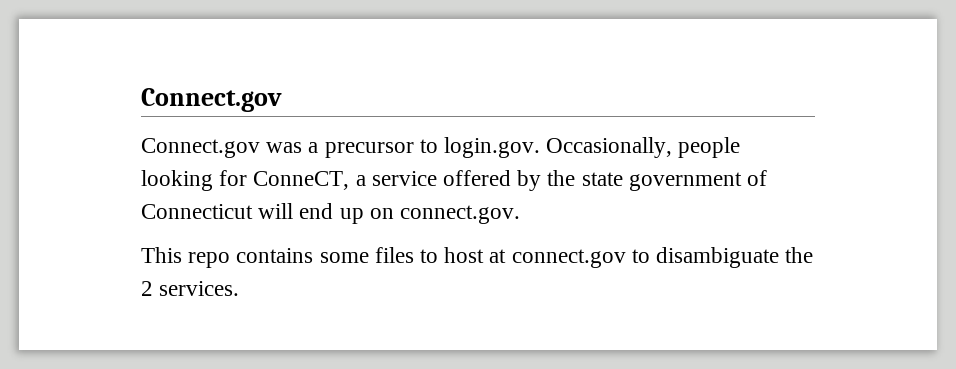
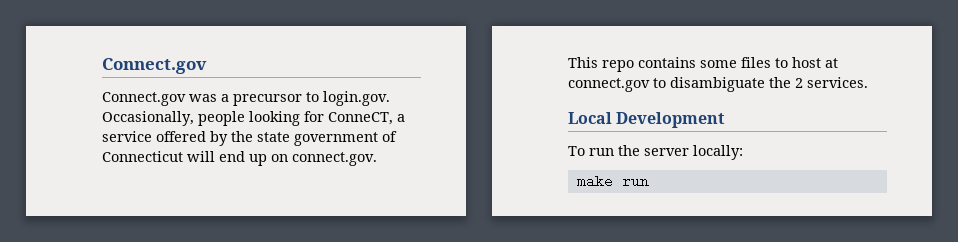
(240, 288) none -> [568,112,726,128] [568,145,743,160] [576,174,649,188] // Local Development // To run the server locally: // make run

